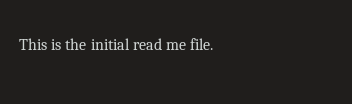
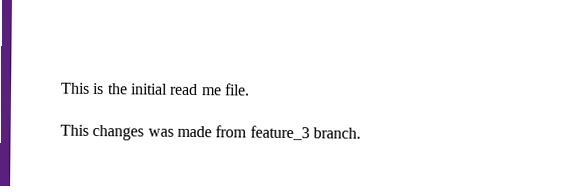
(214, 44) none -> [60,124,361,141] // This changes was made from feature_3 branch.

